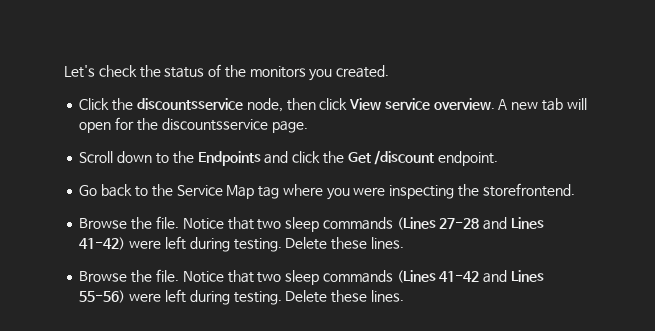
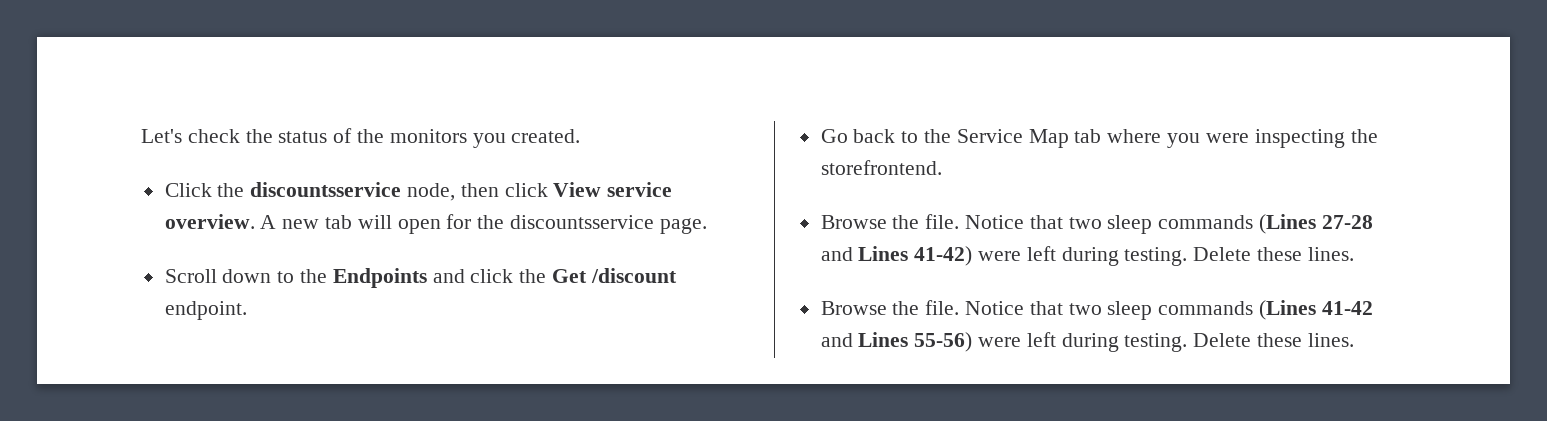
[258,186,280,199] tag -> [1074,129,1102,143] tab

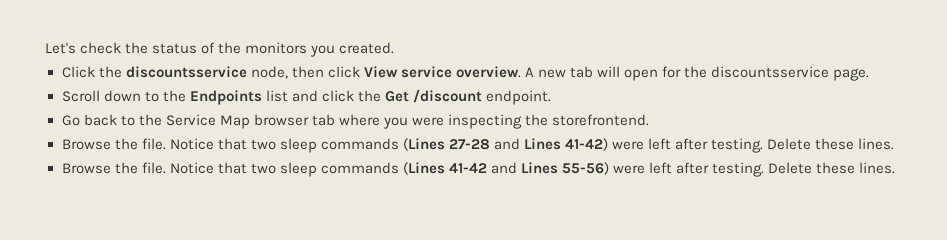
(427, 278) none -> [265,90,288,102] list
(1069, 138) none -> [253,114,309,126] browser
[1061,247,1119,266] during -> [675,138,709,150] after
[1061,333,1119,352] during -> [676,162,710,174] after

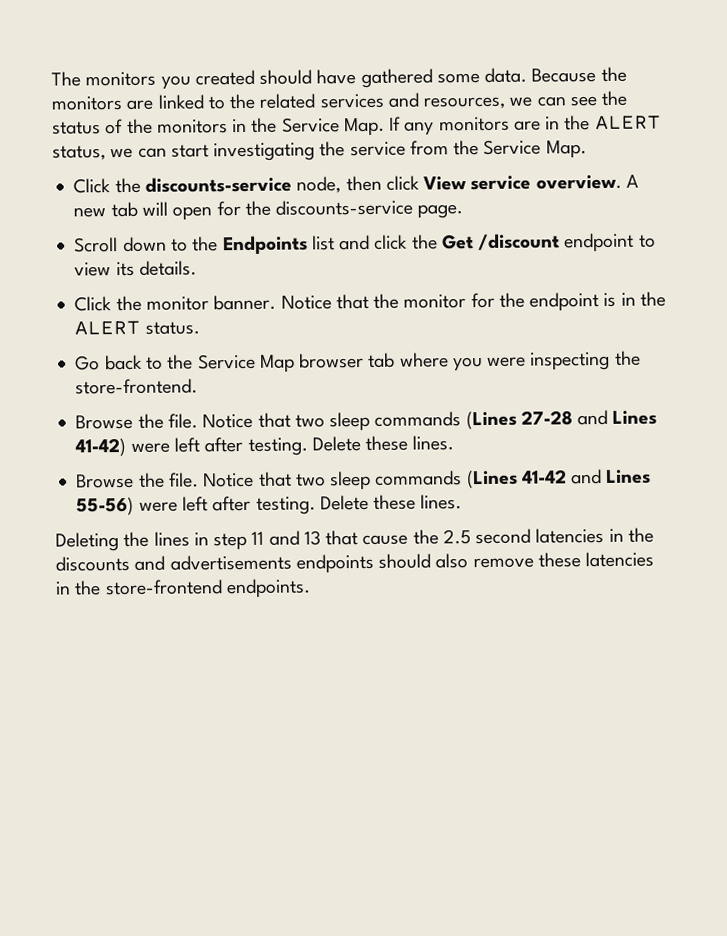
[45,42,122,54] Let's check -> [51,66,627,90] [51,92,597,111] The monitors you created should have gathered some data. Because the monitors are linked to the related services and resources, we can see
[310,42,395,57] [61,66,247,78] you created. // Click the discountsservice -> [232,115,661,137] [52,139,587,162] [73,176,292,194] in the Service Map. If any monitors are in the ALERT status, we can start investigating the service from the Service Map. // Click the discounts-service
[711,66,830,78] discountsservice -> [275,199,414,216] discounts-service
[486,90,552,105] endpoint. -> [564,232,656,253] [74,260,197,277] [74,291,666,312] [74,320,200,336] endpoint to view its details. // Click the monitor banner. Notice that the monitor for the endpoint is in the ALERT status.
[552,114,650,126] storefrontend. -> [75,378,199,395] store-frontend.
(896, 168) none -> [55,527,654,552] [55,551,655,574] [55,578,311,599] // Deleting the lines in step 11 and 13 that cause the 2.5 second latencies in the discounts and advertisements endpoints should also remove these latencies in the store-frontend endpoints.

